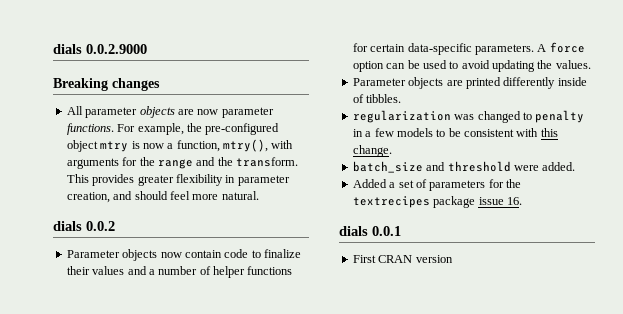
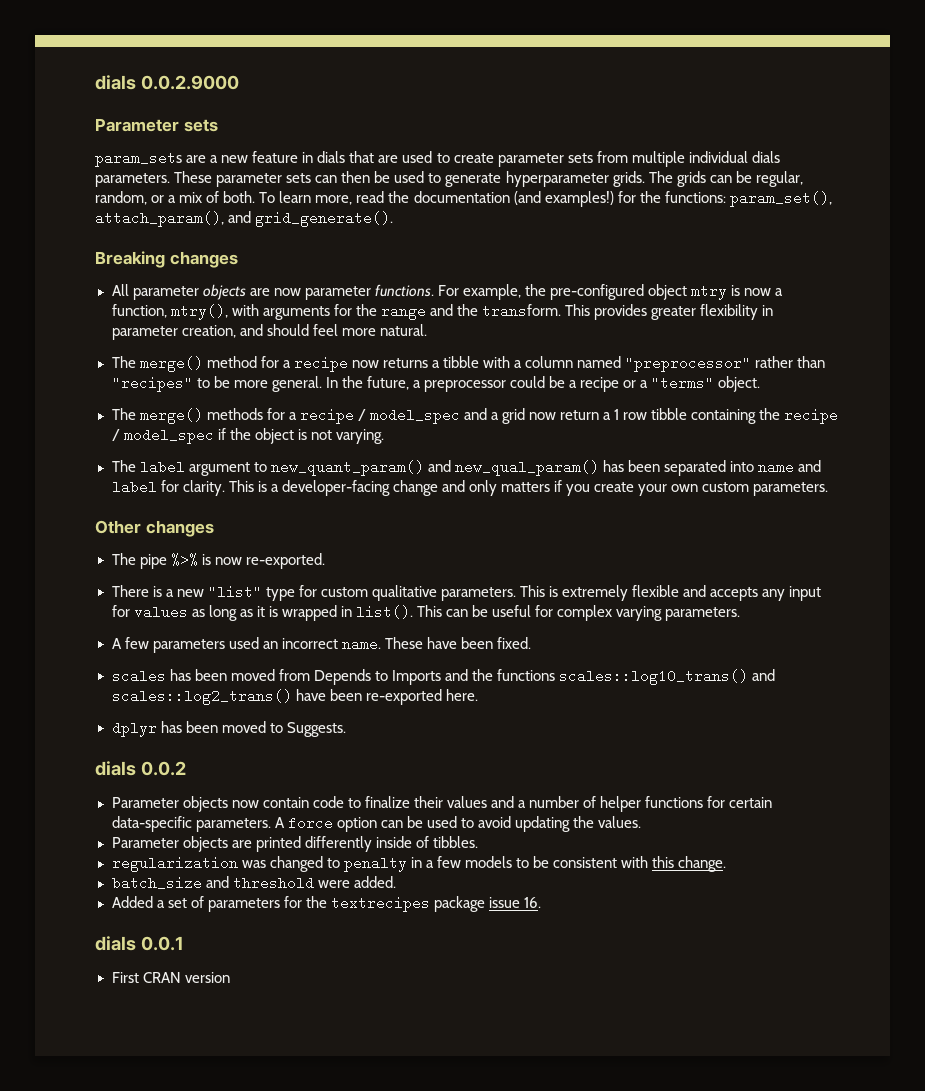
(147, 49) none -> [95,118,218,132] [95,151,780,167] [95,171,803,187] [95,191,832,207] [95,211,394,227] // Parameter sets // param_sets are a new feature in dials that are used to create parameter sets from multiple individual dials parameters. These parameter sets can then be used to generate hyperparameter grids. The grids can be regular, random, or a mix of both. To learn more, read the documentation (and examples!) for the functions: param_set(), attach_param(), and grid_generate().
(259, 195) none -> [111,356,826,372] [111,376,761,392] [111,408,839,424] [111,428,384,444] [111,460,822,476] [111,480,829,496] [95,520,214,537] [111,553,325,569] [111,585,822,601] [111,605,741,621] [111,637,532,653] [111,669,776,685] [111,689,478,705] [111,721,346,737] // The merge() method for a recipe now returns a tibble with a column named "preprocessor" rather than "recipes" to be more general. In the future, a preprocessor could be a recipe or a "terms" object. // The merge() methods for a recipe / model_spec and a grid now return a 1 row tibble containing the recipe / model_spec if the object is not varying. // The label argument to new_quant_param() and new_qual_param() has been separated into name and label for clarity. This is a developer-facing change and only matters if you create your own custom parameters. // Other changes // The pipe %>% is now re-exported. // There is a new "list" type for custom qualitative parameters. This is extremely flexible and accepts any input for values as long as it is wrapped in list(). This can be useful for complex varying parameters. // A few parameters used an incorrect name. These have been fixed. // scales has been moved from Depends to Imports and the functions scales::log10_trans() and scales::log2_trans() have been re-exported here. // dplyr has been moved to Suggests.

